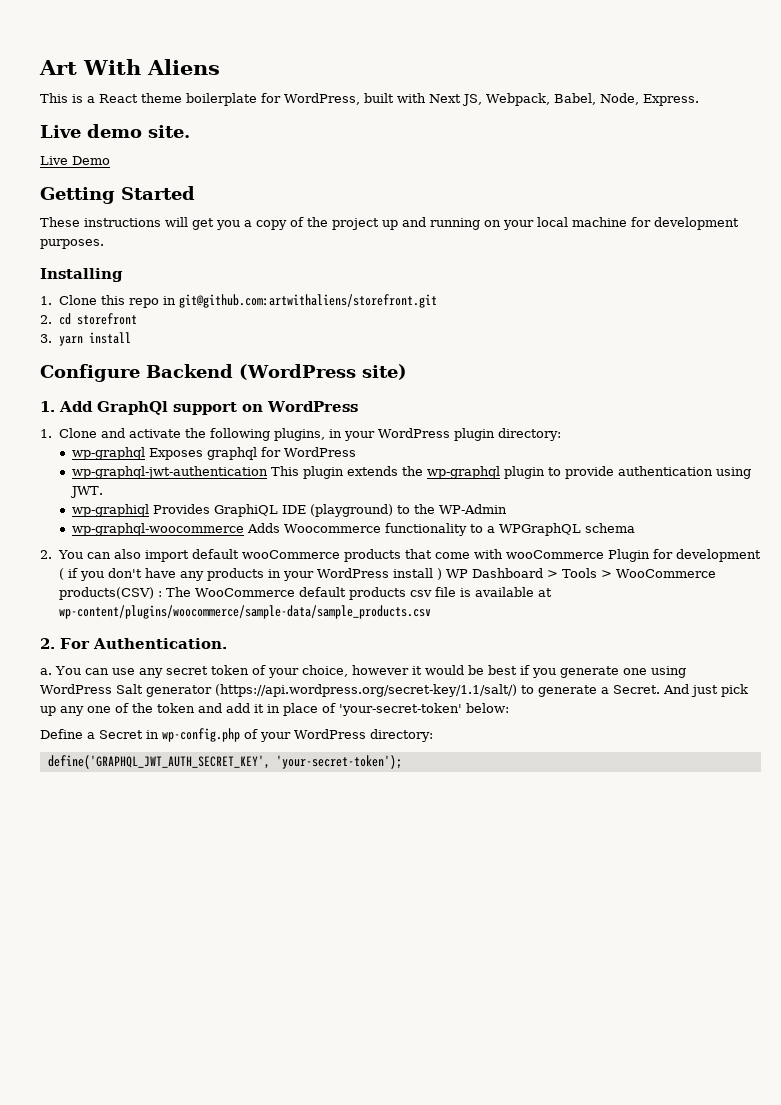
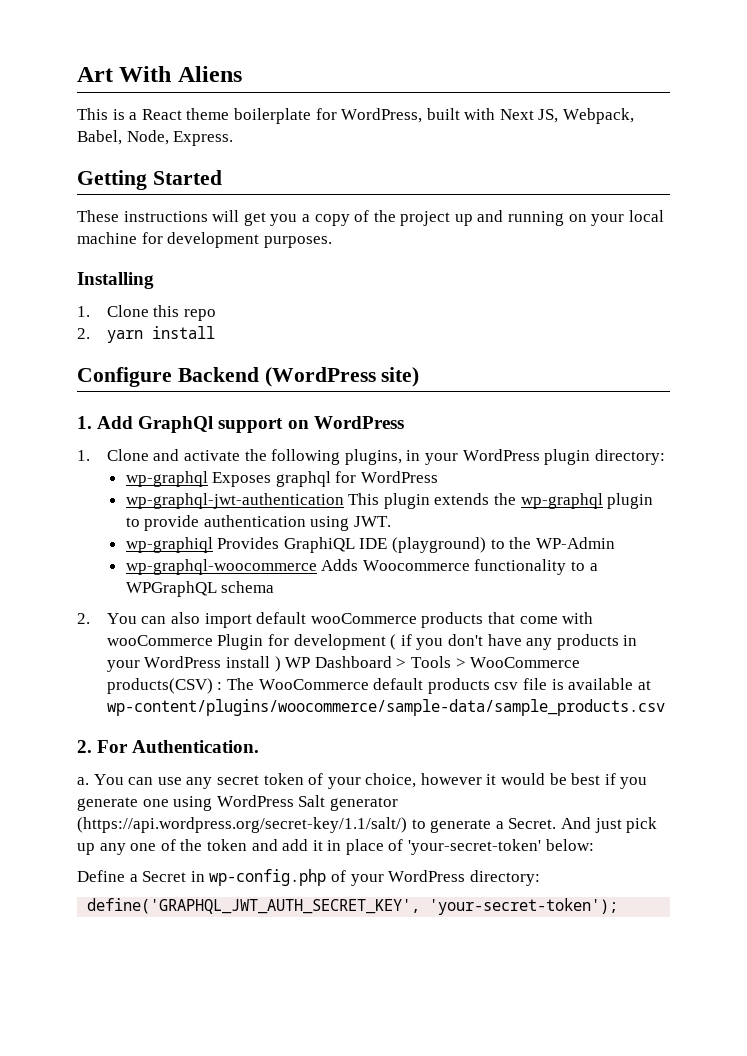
[40,124,190,138] [40,156,110,165] // Live demo site. // Live Demo -> (234, 138) none
[162,294,437,308] [40,313,137,325] [40,334,52,343] in git@github.com:artwithaliens/storefront.git // 2. cd storefront // 3. -> [77,328,90,339] // 2.

